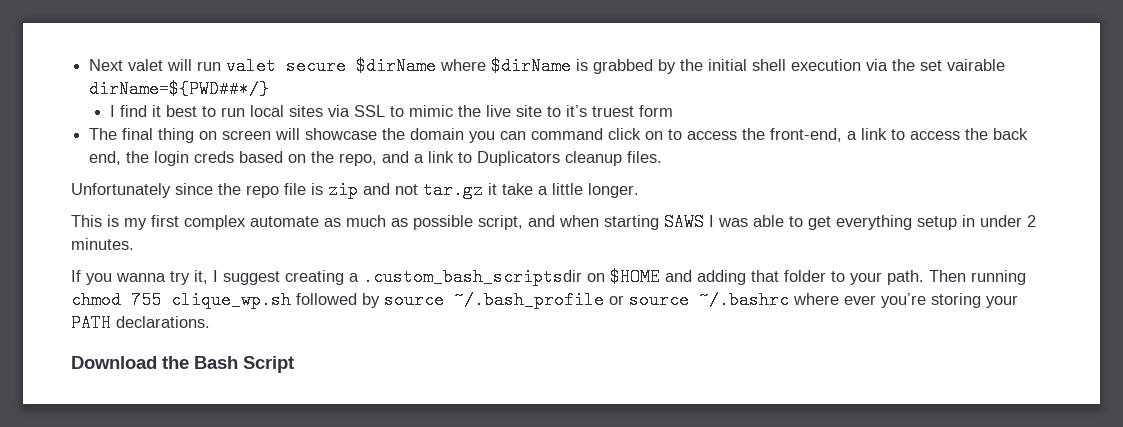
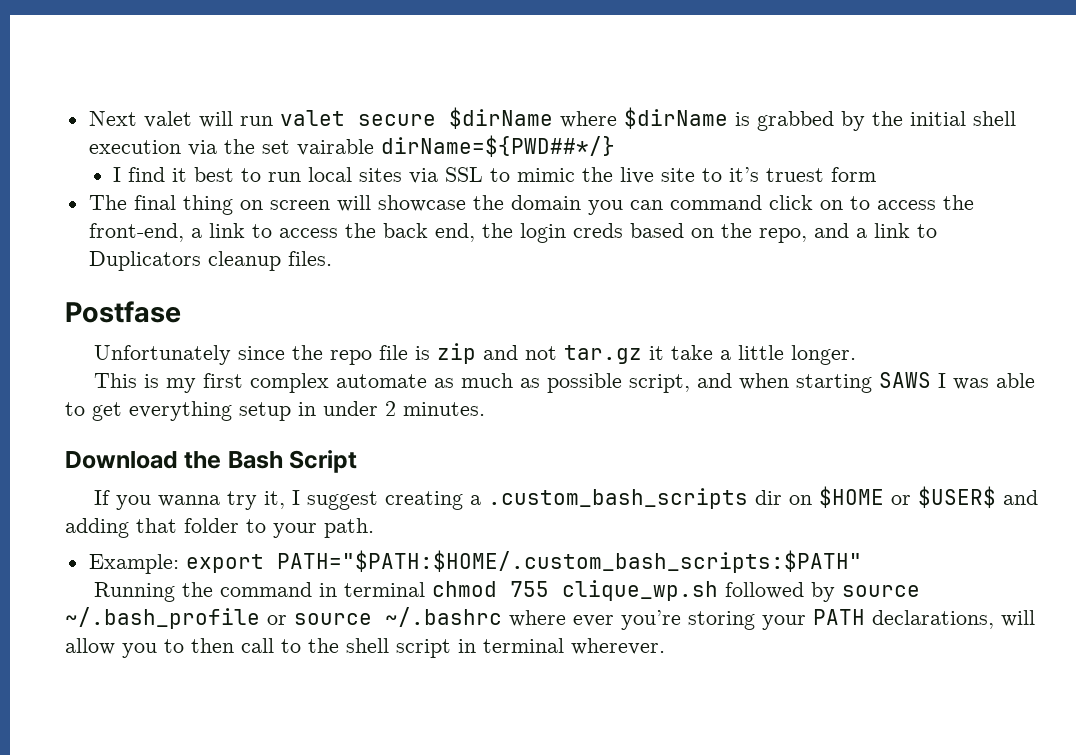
(663, 157) none -> [65,301,181,323] // Postfase
(134, 244) none -> [65,450,358,473] // Download the Bash Script
[363,268,660,286] .custom_bash_scriptsdir on $HOME -> [488,486,997,509] .custom_bash_scripts dir on $HOME or $USER$
[929,270,1026,285] Then running -> [88,550,862,574] [94,582,426,602] // Example: export PATH="$PATH:$HOME/.custom_bash_scripts:$PATH" // Running the command in terminal
[116,316,210,328] [71,356,294,373] declarations. // Download the Bash Script -> [872,610,1035,629] [65,638,665,658] declarations, will allow you to then call to the shell script in terminal wherever.

